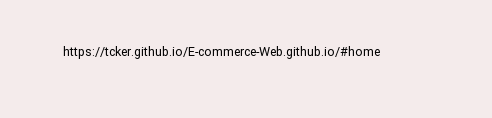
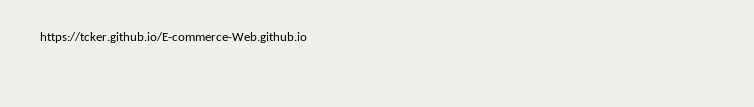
[63,46,380,59] https://tcker.github.io/E-commerce-Web.github.io/#home -> [40,32,307,43] https://tcker.github.io/E-commerce-Web.github.io

